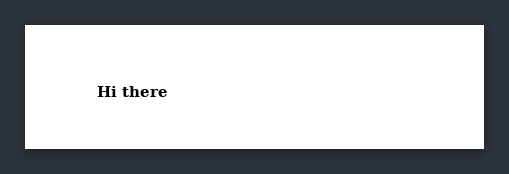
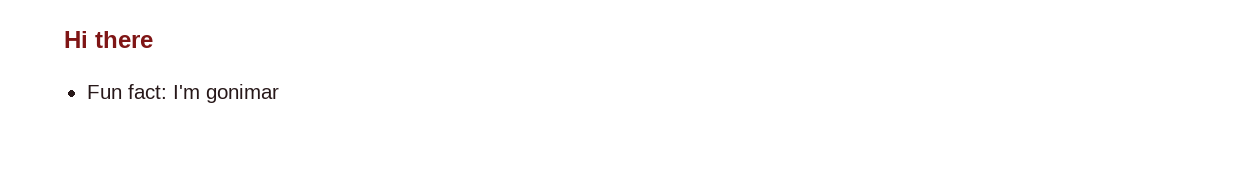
(168, 91) none -> [86,84,279,103] // Fun fact: I'm gonimar

